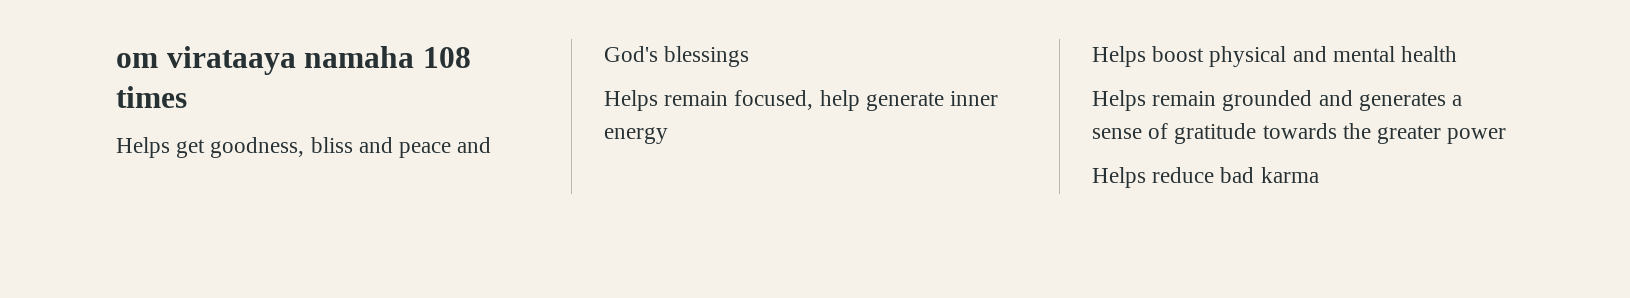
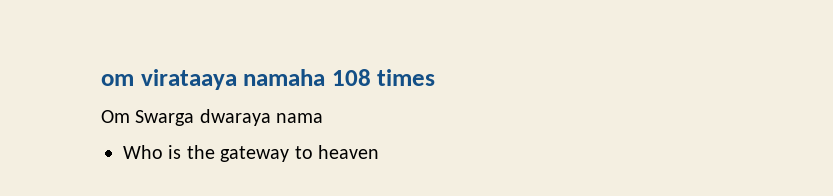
[116,137,492,158] [604,46,750,67] [604,90,999,111] [604,127,668,144] [1092,46,1458,67] [1092,90,1463,111] [1092,123,1507,144] [1092,167,1319,188] Helps get goodness, bliss and peace and God's blessings // Helps remain focused, help generate inner energy // Helps boost physical and mental health // Helps remain grounded and generates a sense of gratitude towards the greater power // Helps reduce bad karma -> [101,109,324,126] [123,145,379,162] Om Swarga dwaraya nama // Who is the gateway to heaven

